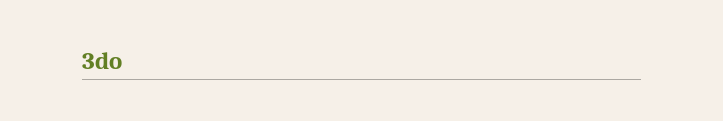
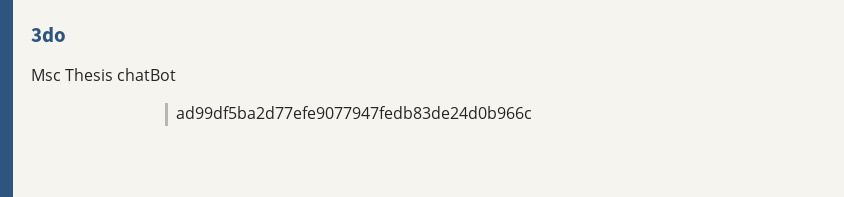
(122, 60) none -> [31,68,177,81] [176,106,533,119] // Msc Thesis chatBot // ad99df5ba2d77efe9077947fedb83de24d0b966c

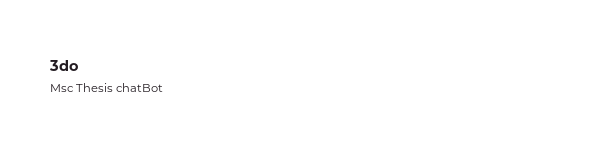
[176,106,533,119] // ad99df5ba2d77efe9077947fedb83de24d0b966c -> (164, 87) none

